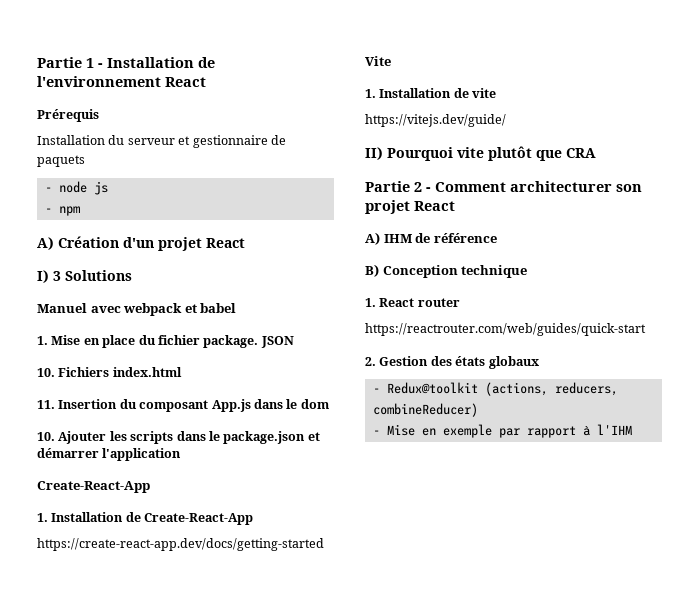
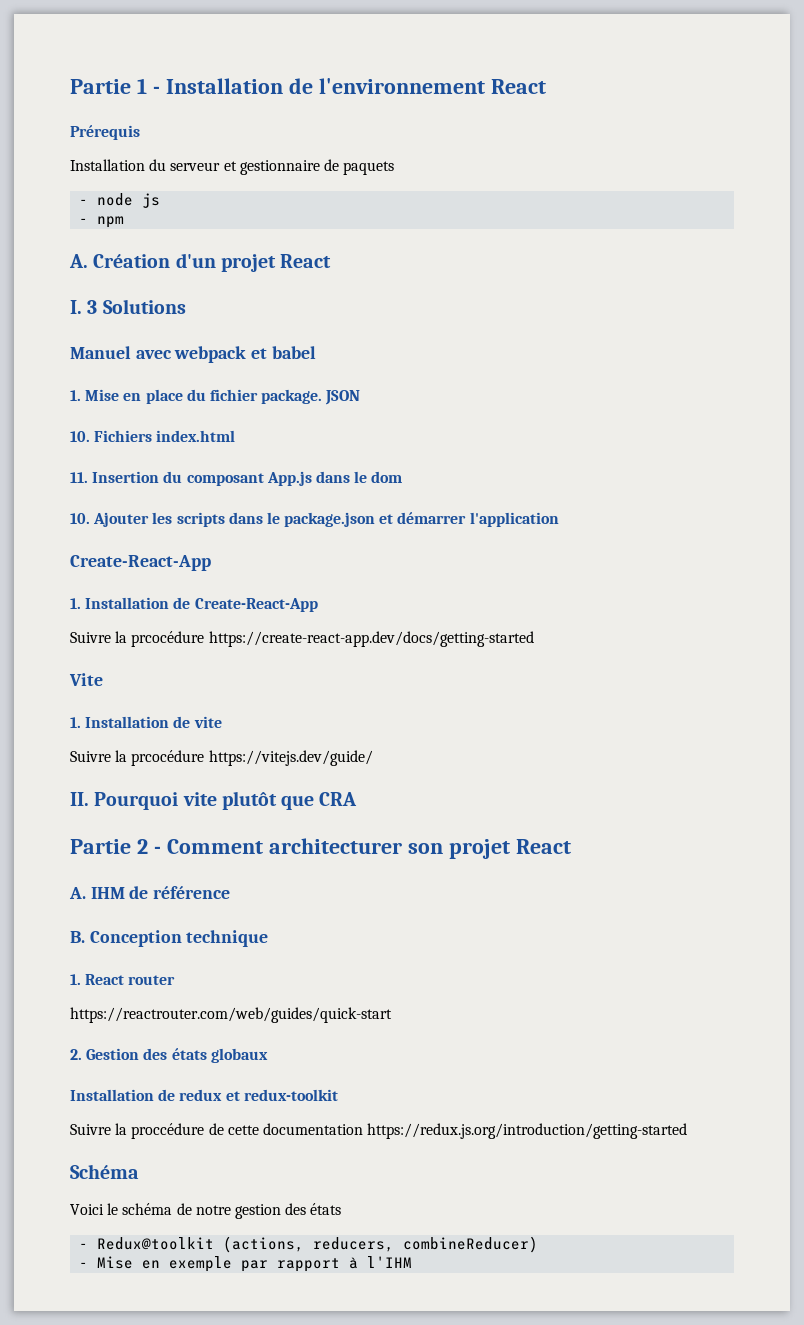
[37,237,54,250] A) -> [69,254,88,268] A.
[37,270,49,283] I) -> [70,300,82,314] I.
(254, 519) none -> [70,631,205,647] Suivre la prcocédure
(497, 93) none -> [70,750,205,766] Suivre la prcocédure
[365,147,383,160] II) -> [70,792,89,806] II.
[365,232,380,245] A) -> [69,887,86,899] A.
[365,264,379,277] B) -> [70,931,85,943] B.
(539, 362) none -> [70,1089,338,1101] [70,1123,688,1139] [70,1164,139,1179] [70,1203,342,1219] // Installation de redux et redux-toolkit // Suivre la proccédure de cette documentation https://redux.js.org/introduction/getting-started // Schéma // Voici le schéma de notre gestion des états

